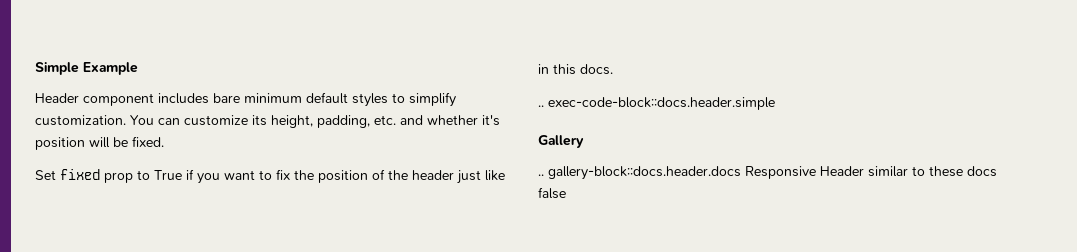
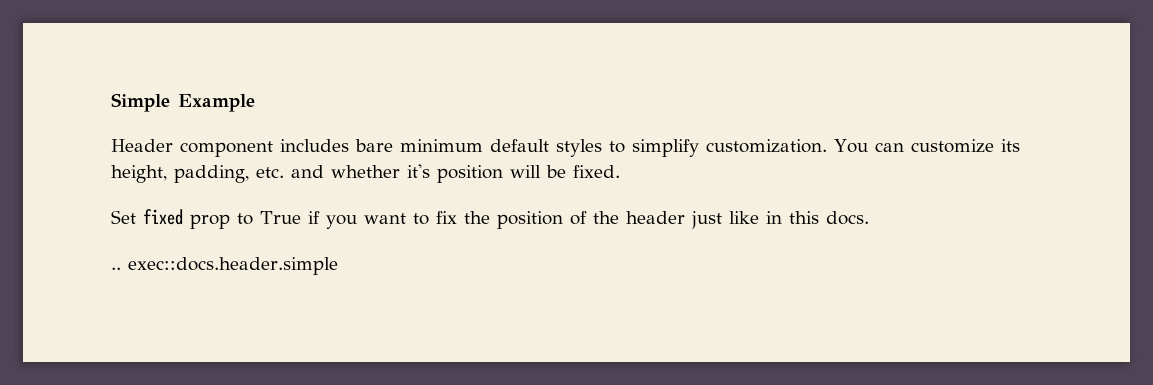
[548,97,775,110] [538,135,584,148] [538,166,997,180] [538,187,566,199] exec-code-block::docs.header.simple // Gallery // .. gallery-block::docs.header.docs Responsive Header similar to these docs false -> [128,257,338,275] exec::docs.header.simple

